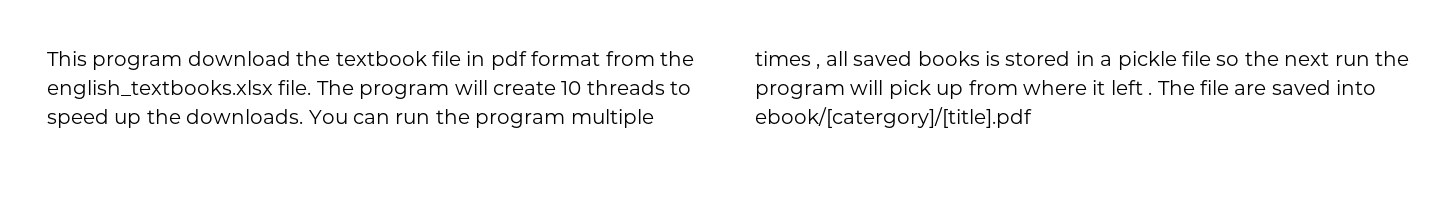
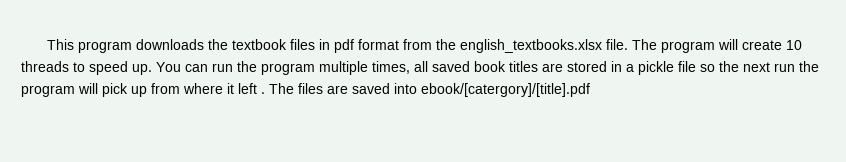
[187,51,291,66] download -> [135,39,204,50] downloads
[432,51,461,66] file -> [289,39,315,50] files
[114,109,304,128] up the downloads. -> [132,64,152,75] up.
[755,51,1000,69] times , all saved books is -> [372,61,563,74] times, all saved book titles are
[1200,80,1229,95] file -> [298,83,323,94] files

